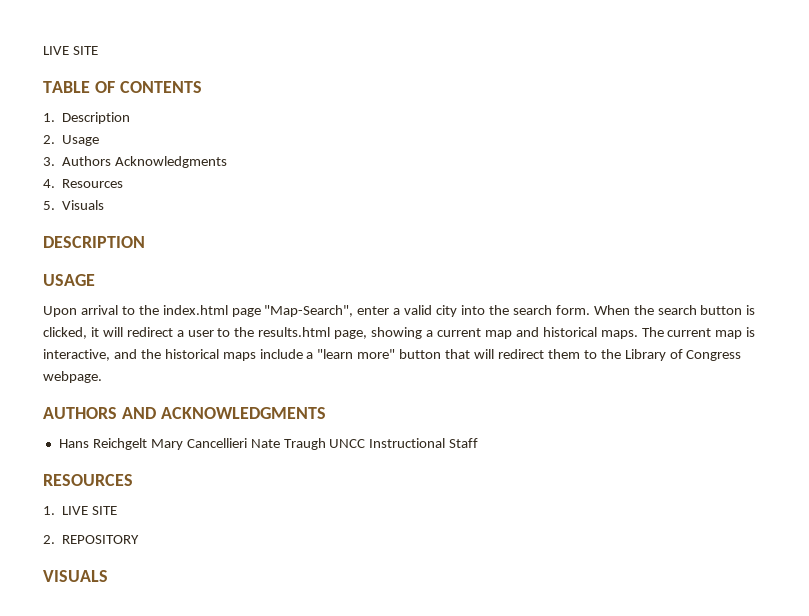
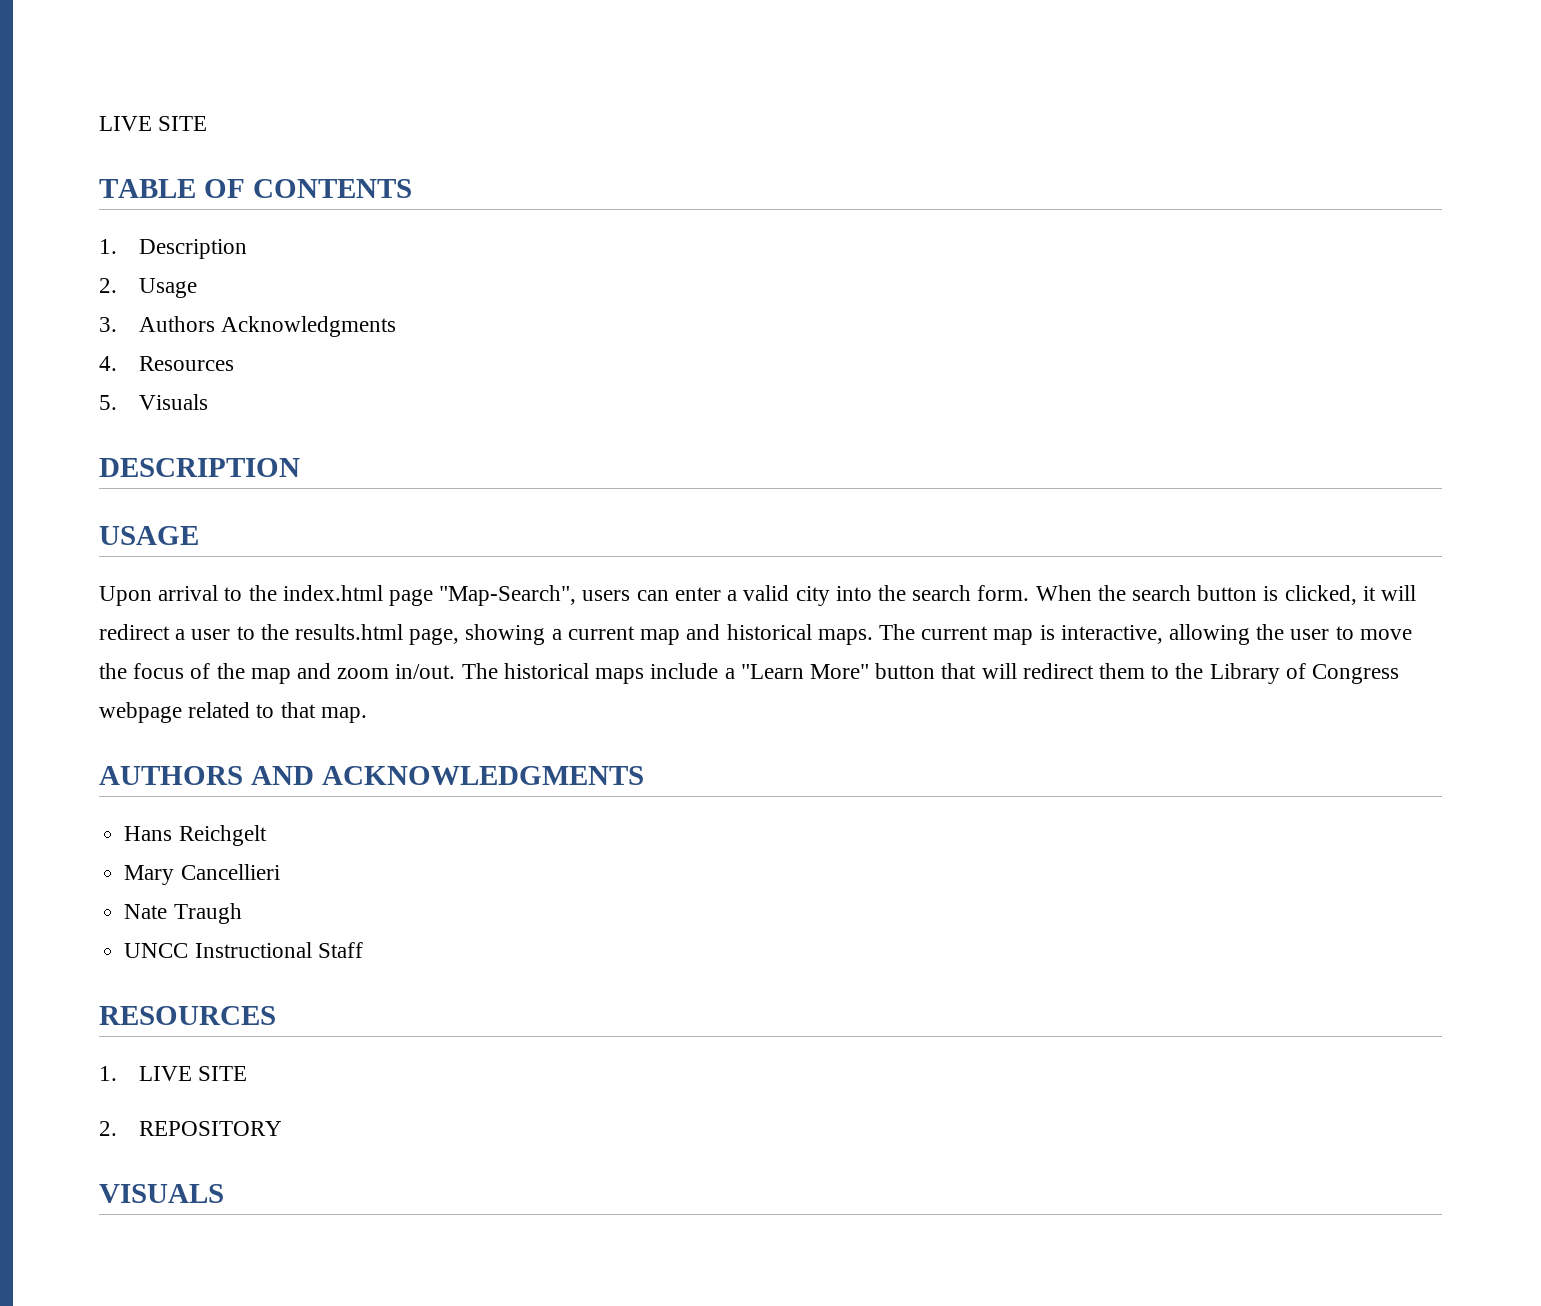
(354, 311) none -> [582,590,669,601] users can
[113,349,161,359] and the -> [1168,624,1412,645] [99,663,498,684] allowing the user to move the focus of the map and zoom in/out. The
[317,349,396,359] "learn more" -> [740,664,869,679] "Learn More"
[43,371,102,383] webpage. -> [99,702,367,723] webpage related to that map.
(147, 444) none -> (267, 835) //
(247, 443) none -> (280, 872) //
(326, 444) none -> (242, 913) //

